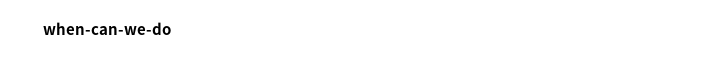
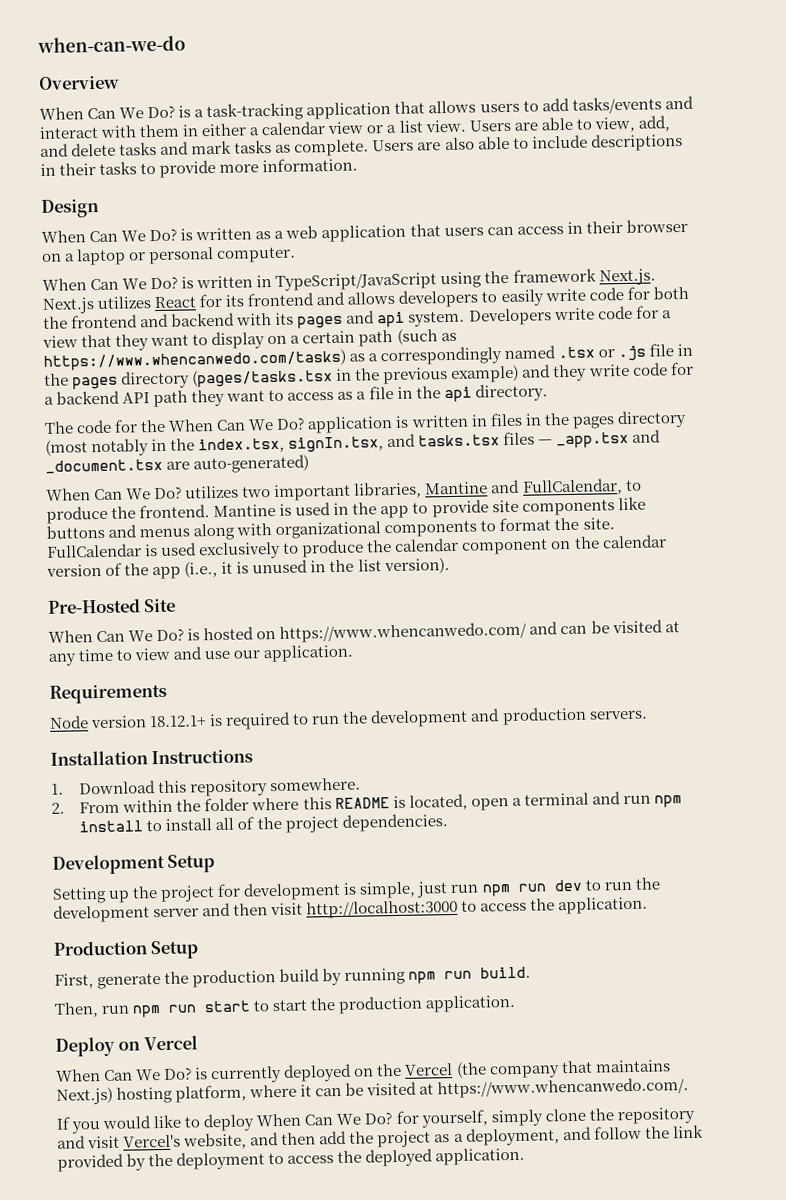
(171, 28) none -> [39,75,120,90] [39,95,694,122] [39,115,671,139] [40,132,683,157] [40,157,359,178] [41,198,99,218] [41,218,688,243] [42,246,297,266] [42,268,656,291] [42,285,689,314] [43,305,672,329] [42,328,457,351] [43,343,694,371] [44,361,694,390] [44,383,548,408] [44,409,687,434] [45,429,661,457] [45,454,310,474] [46,478,642,502] [46,496,646,524] [46,517,615,541] [47,534,667,560] [46,557,450,580] [47,598,177,614] [48,619,680,643] [48,644,355,666] [49,683,167,704] [49,706,648,730] [50,749,254,766] [51,777,362,797] [51,791,682,814] [79,813,448,833] [52,853,216,875] [52,877,660,904] [53,896,649,923] [53,940,200,960] [54,966,532,990] [54,994,517,1018] [55,1035,198,1057] [55,1059,671,1084] [56,1077,690,1105] [56,1106,695,1134] [57,1124,704,1150] [57,1147,526,1172] // Overview // When Can We Do? is a task-tracking application that allows users to add tasks/events and interact with them in either a calendar view or a list view. Users are able to view, add, and delete tasks and mark tasks as complete. Users are also able to include descriptions in their tasks to provide more information. // Design // When Can We Do? is written as a web application that users can access in their browser on a laptop or personal computer. // When Can We Do? is written in TypeScript/JavaScript using the framework Next.js. Next.js utilizes React for its frontend and allows developers to easily write code for both the frontend and backend with its pages and api system. Developers write code for a view that they want to display on a certain path (such as https://www.whencanwedo.com/tasks) as a correspondingly named .tsx or .js file in the pages directory (pages/tasks.tsx in the previous example) and they write code for a backend API path they want to access as a file in the api directory. // The code for the When Can We Do? application is written in files in the pages directory (most notably in the index.tsx, signIn.tsx, and tasks.tsx files — _app.tsx and _document.tsx are auto-generated) // When Can We Do? utilizes two important libraries, Mantine and FullCalendar, to produce the frontend. Mantine is used in the app to provide site components like buttons and menus along with organizational components to format the site. FullCalendar is used exclusively to produce the calendar component on the calendar version of the app (i.e., it is unused in the list version). // Pre-Hosted Site // When Can We Do? is hosted on https://www.whencanwedo.com/ and can be visited at any time to view and use our application. // Requirements // Node version 18.12.1+ is required to run the development and production servers. // Installation Instructions // 1. Download this repository somewhere. // 2. From within the folder where this README is located, open a terminal and run npm install to install all of the project dependencies. // Development Setup // Setting up the project for development is simple, just run npm run dev to run the development server and then visit http://localhost:3000 to access the application. // Production Setup // First, generate the production build by running npm run build. // Then, run npm run start to start the production application. // Deploy on Vercel // When Can We Do? is currently deployed on the Vercel (the company that maintains Next.js) hosting platform, where it can be visited at https://www.whencanwedo.com/. // If you would like to deploy When Can We Do? for yourself, simply clone the repository and visit Vercel's website, and then add the project as a deployment, and follow the link provided by the deployment to access the deployed application.

